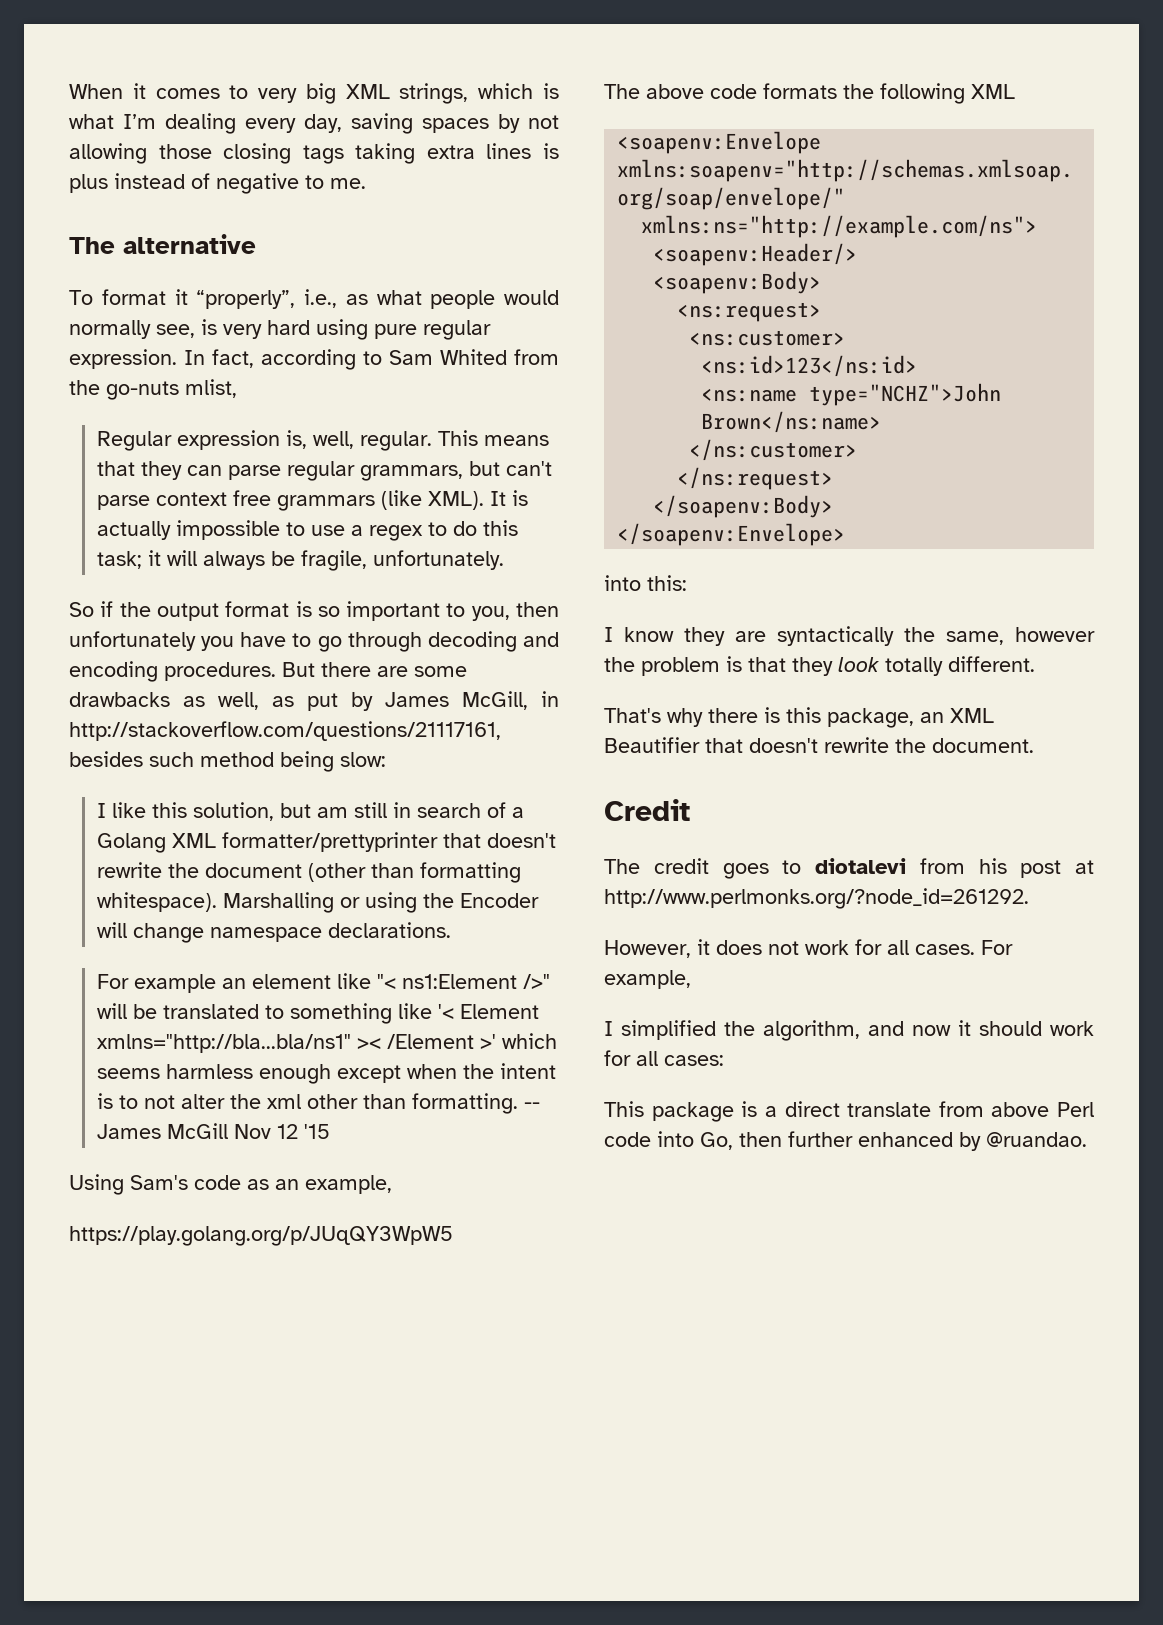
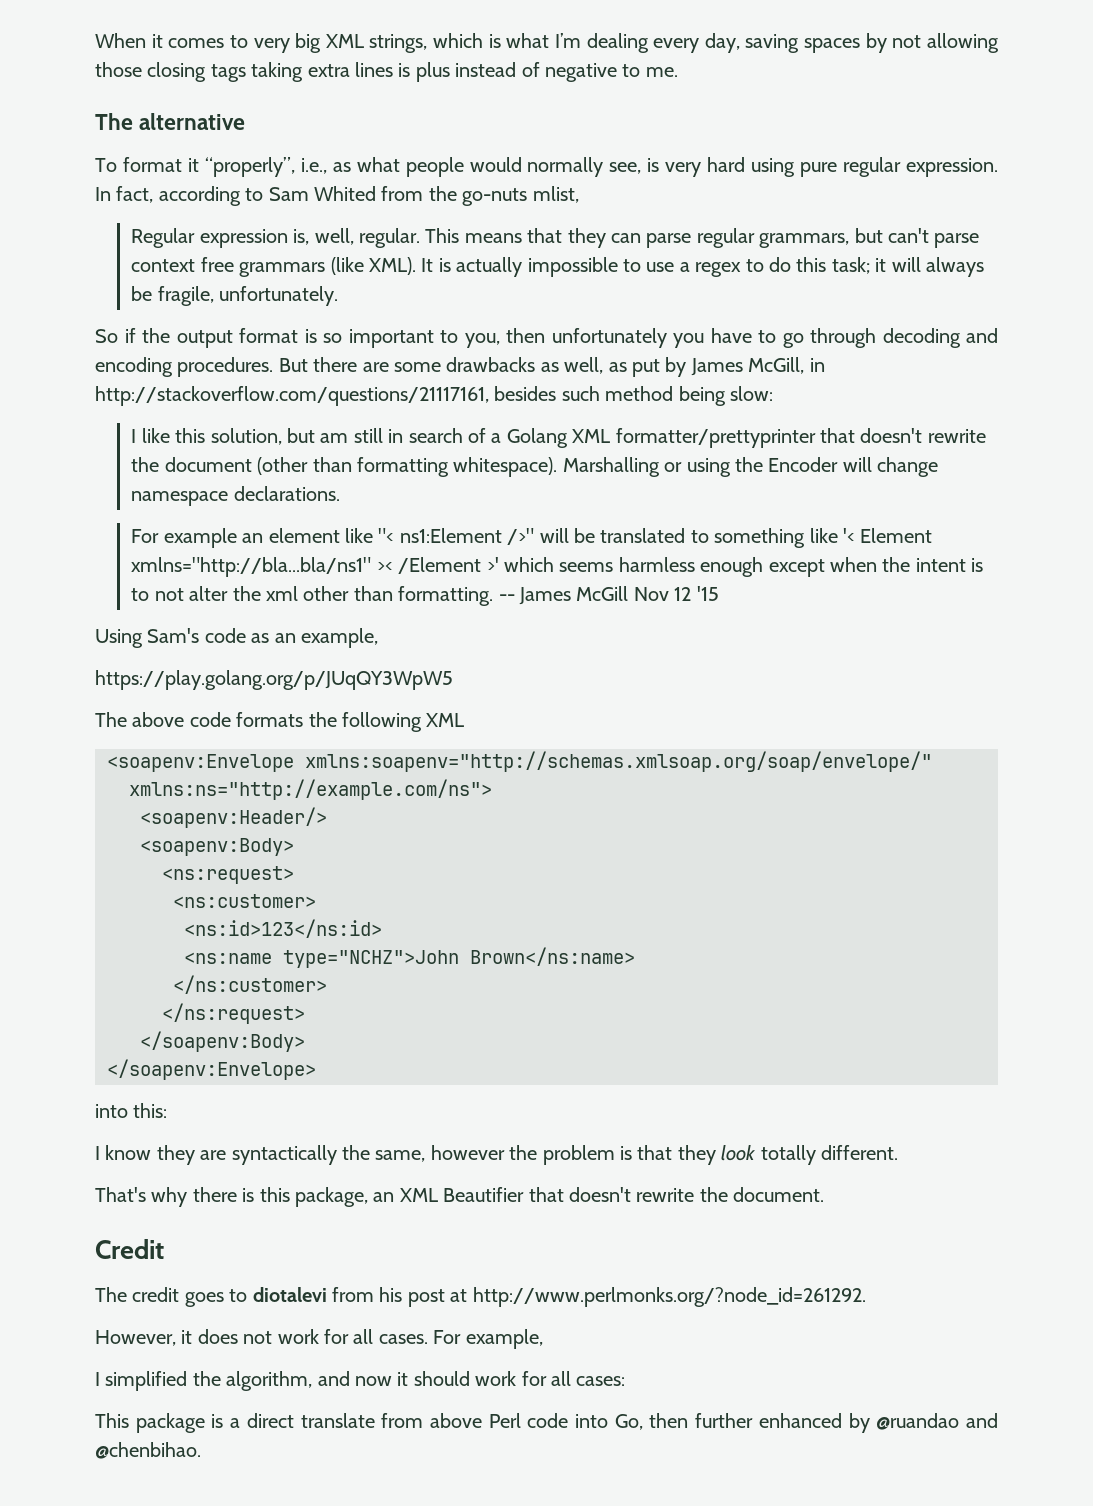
[986,1132,1087,1147] @ruandao. -> [876,1413,999,1430] [95,1442,201,1459] @ruandao and @chenbihao.

